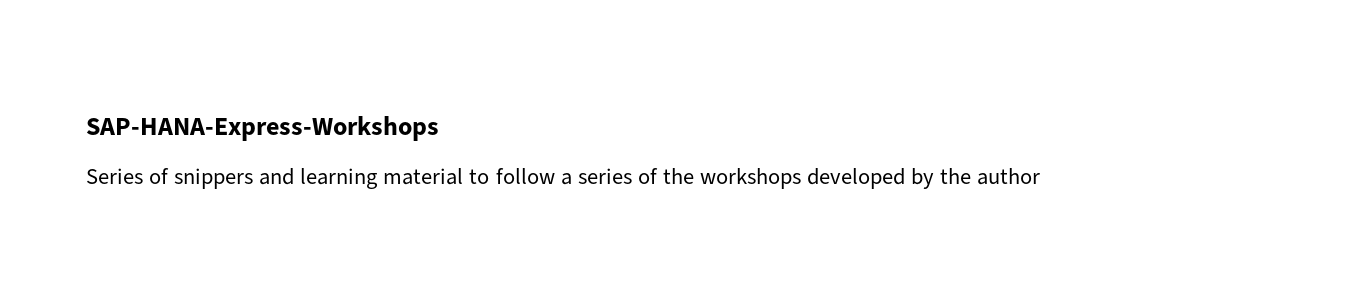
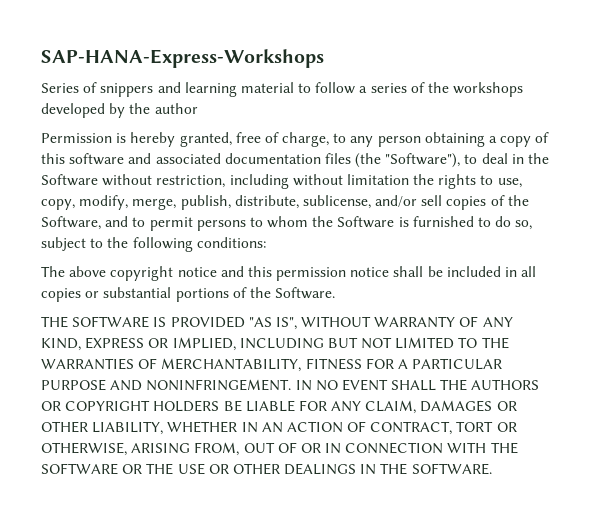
(1041, 176) none -> [41,132,550,147] [41,153,550,168] [41,174,522,189] [41,195,529,210] [41,216,533,231] [41,237,266,252] [41,266,537,281] [41,287,336,302] [41,316,513,330] [41,337,509,351] [41,358,503,372] [41,379,540,391] [41,400,517,414] [41,421,517,435] [41,442,518,456] [41,463,492,475] // Permission is hereby granted, free of charge, to any person obtaining a copy of this software and associated documentation files (the "Software"), to deal in the Software without restriction, including without limitation the rights to use, copy, modify, merge, publish, distribute, sublicense, and/or sell copies of the Software, and to permit persons to whom the Software is furnished to do so, subject to the following conditions: // The above copyright notice and this permission notice shall be included in all copies or substantial portions of the Software. // THE SOFTWARE IS PROVIDED "AS IS", WITHOUT WARRANTY OF ANY KIND, EXPRESS OR IMPLIED, INCLUDING BUT NOT LIMITED TO THE WARRANTIES OF MERCHANTABILITY, FITNESS FOR A PARTICULAR PURPOSE AND NONINFRINGEMENT. IN NO EVENT SHALL THE AUTHORS OR COPYRIGHT HOLDERS BE LIABLE FOR ANY CLAIM, DAMAGES OR OTHER LIABILITY, WHETHER IN AN ACTION OF CONTRACT, TORT OR OTHERWISE, ARISING FROM, OUT OF OR IN CONNECTION WITH THE SOFTWARE OR THE USE OR OTHER DEALINGS IN THE SOFTWARE.

